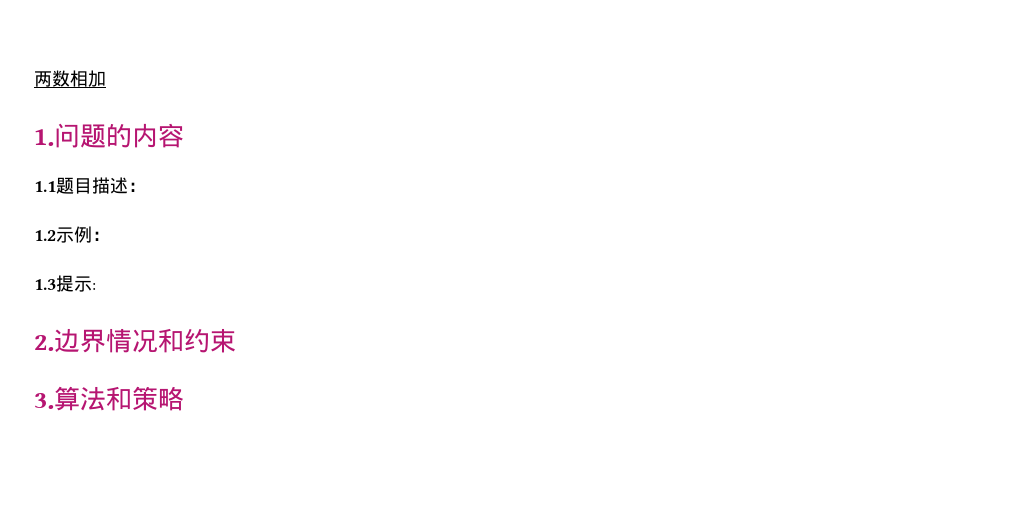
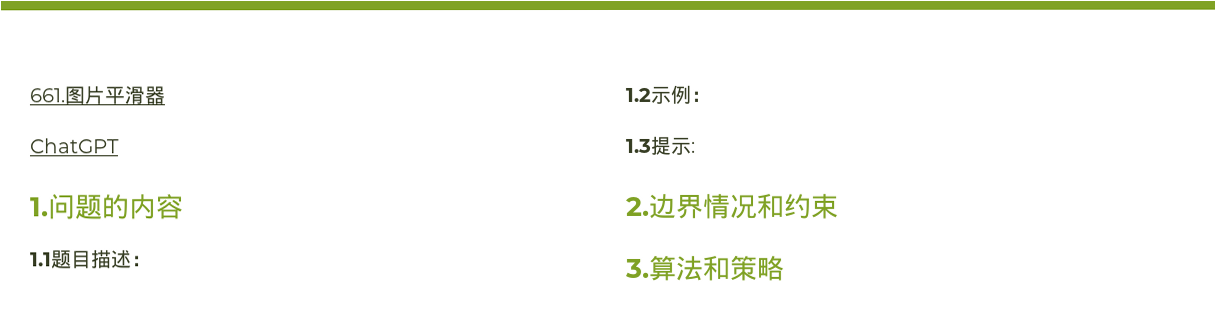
[34,70,106,87] 两数相加 -> [29,85,165,105] [29,138,119,154] 661.图片平滑器 // ChatGPT

